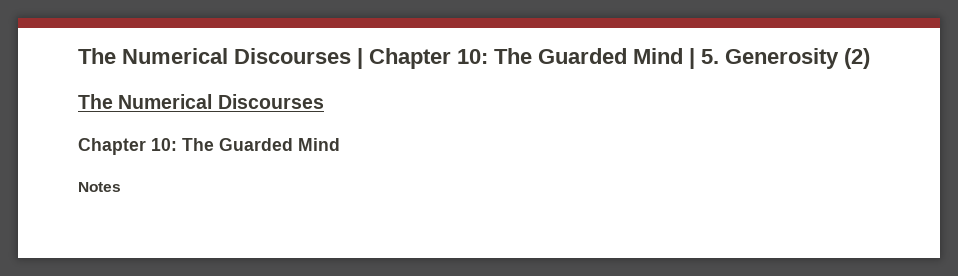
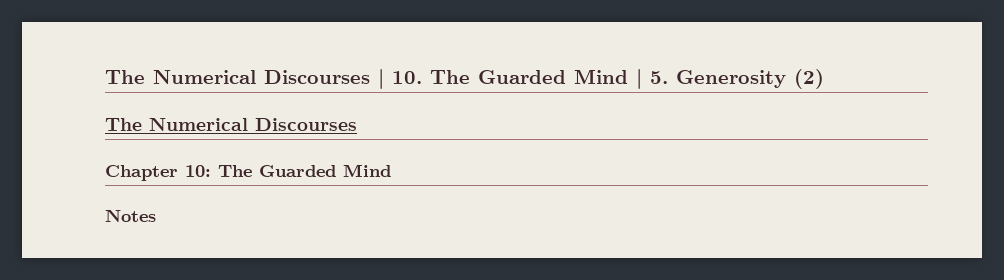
[369,48,488,69] Chapter 10: -> [392,71,422,84] 10.

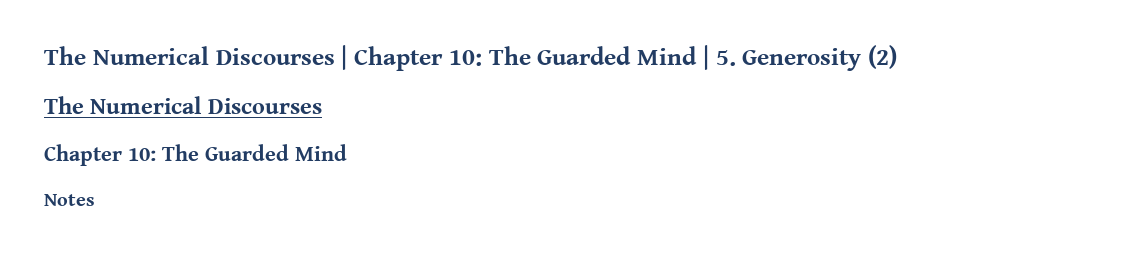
[392,71,422,84] 10. -> [354,46,482,71] Chapter 10:

